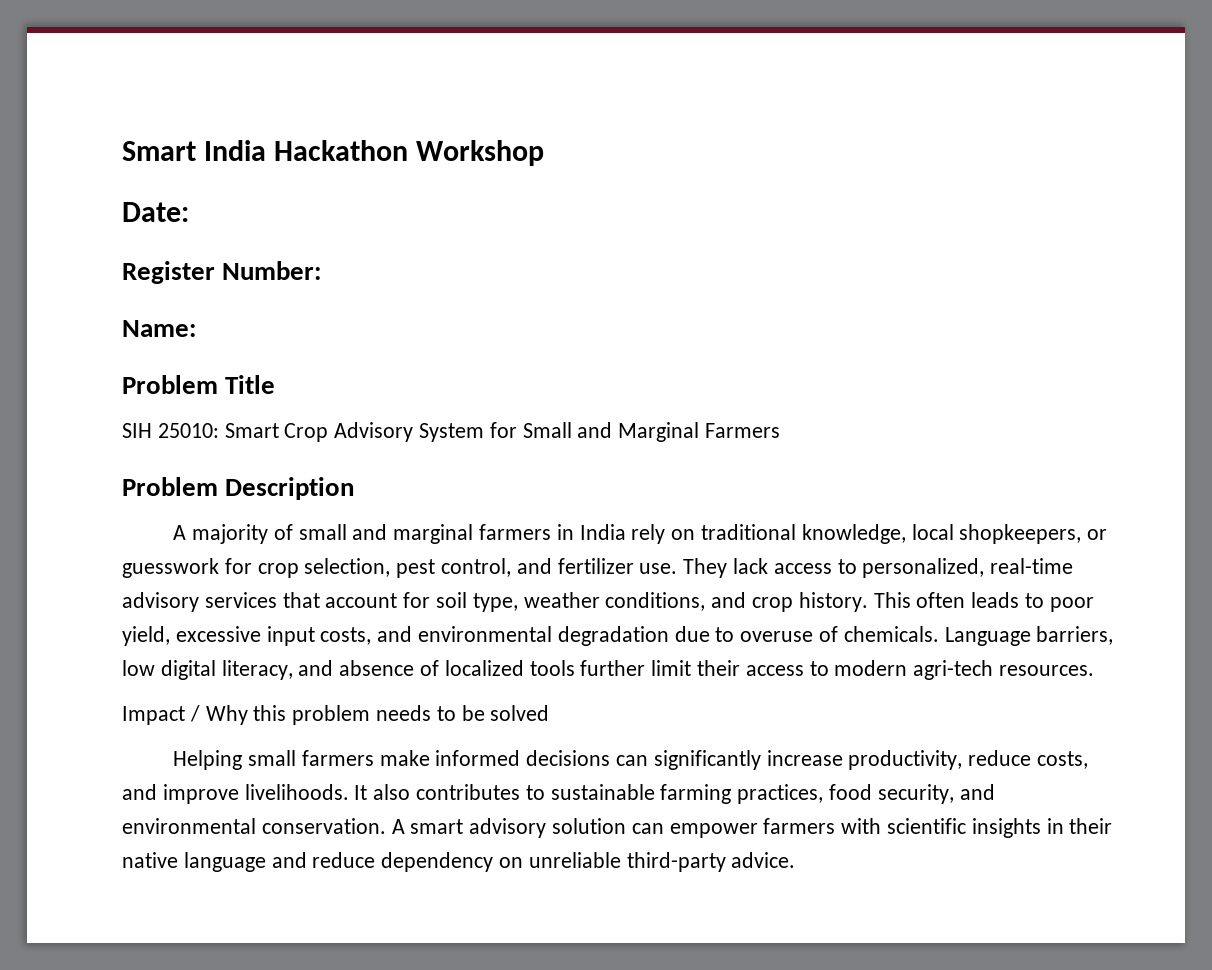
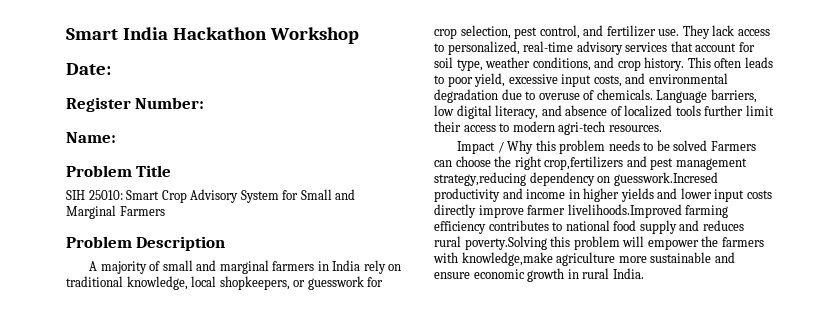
[173,750,1089,770] [122,784,995,804] [122,818,1113,838] [122,852,796,872] // Helping small farmers make informed decisions can significantly increase productivity, reduce costs, and improve livelihoods. It also contributes to sustainable farming practices, food security, and environmental conservation. A smart advisory solution can empower farmers with scientific insights in their native language and reduce dependency on unreliable third-party advice. -> [710,141,756,151] [434,156,747,170] [434,172,718,186] [434,188,772,202] [434,204,729,218] [434,220,744,234] [434,236,764,250] [433,252,735,266] [434,268,644,282] Farmers can choose the right crop,fertilizers and pest management strategy,reducing dependency on guesswork.Incresed productivity and income in higher yields and lower input costs directly improve farmer livelihoods.Improved farming efficiency contributes to national food supply and reduces rural poverty.Solving this problem will empower the farmers with knowledge,make agriculture more sustainable and ensure economic growth in rural India.

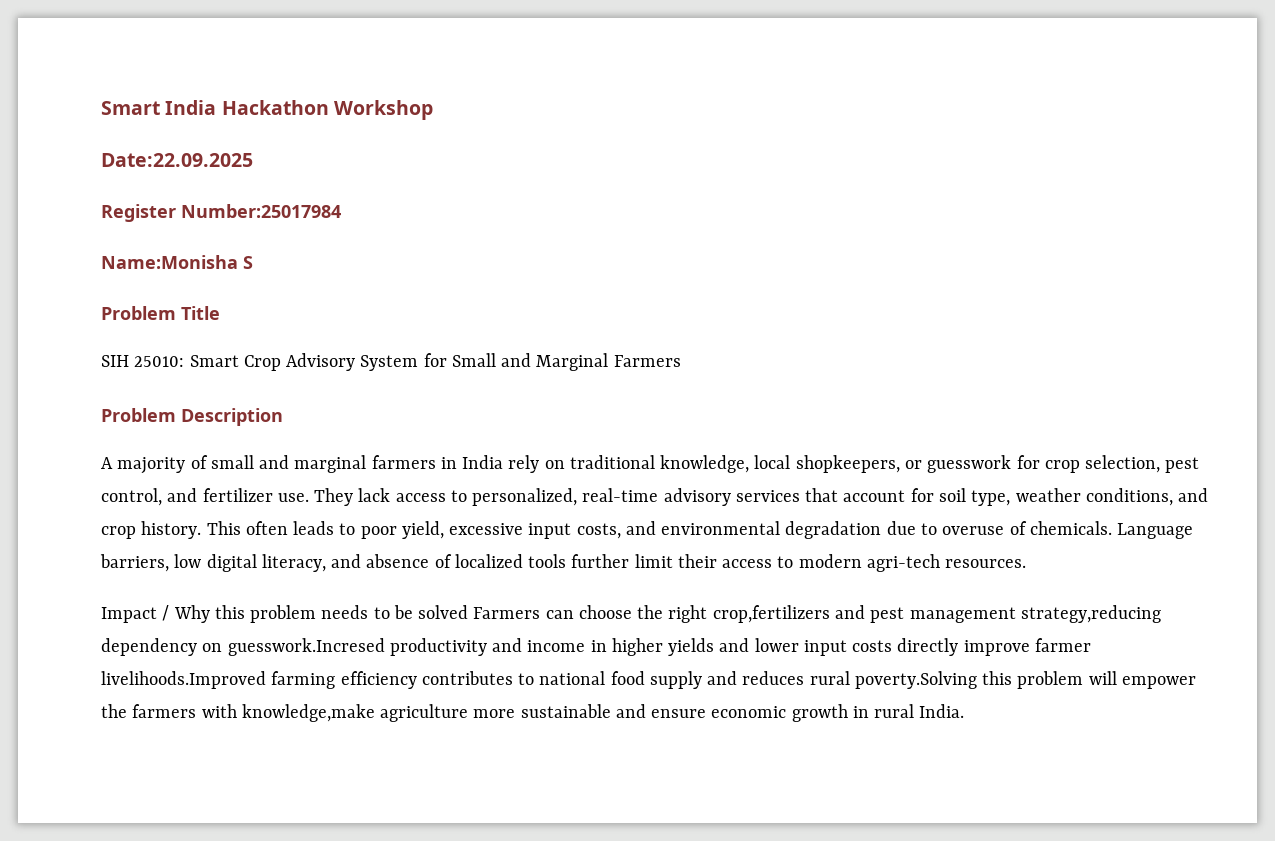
[66,63,111,75] Date: -> [101,153,253,167] Date:22.09.2025
[135,97,205,109] [66,132,116,143] Number: // Name: -> [181,204,341,218] [101,255,253,269] Number:25017984 // Name:Monisha S

